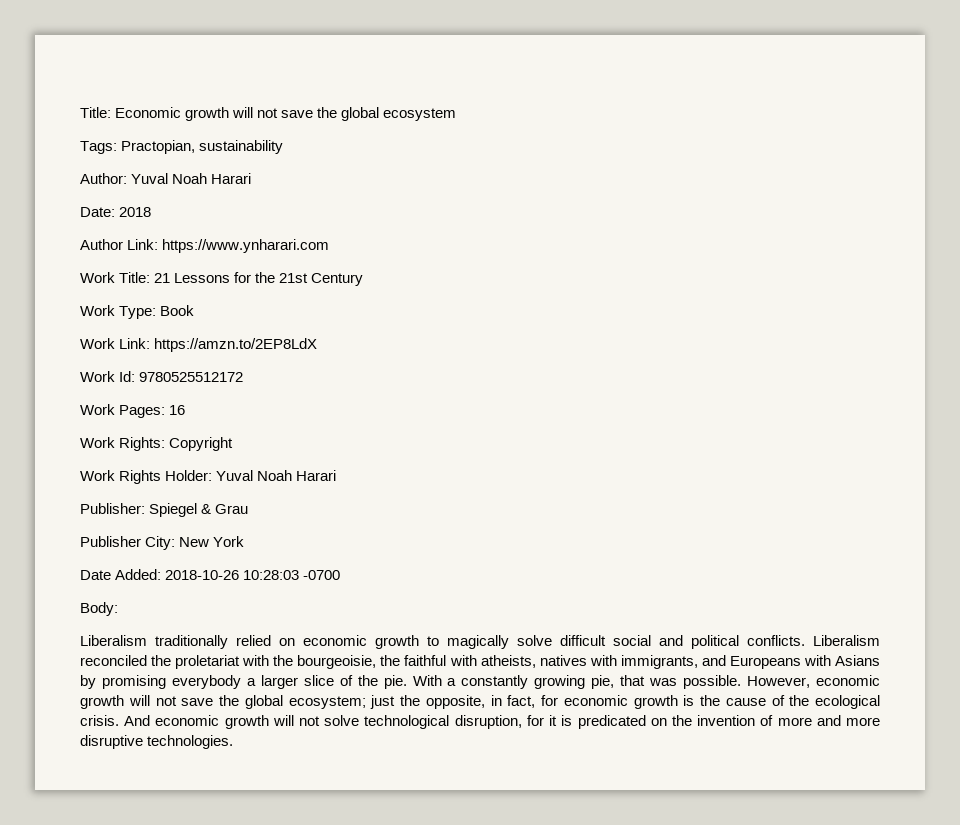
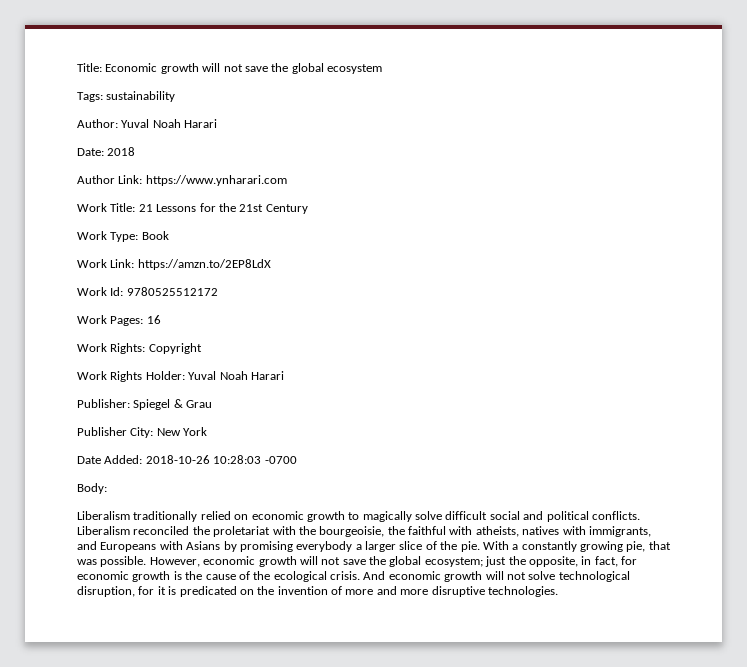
[121,140,196,154] Practopian, -> (103, 97) none

